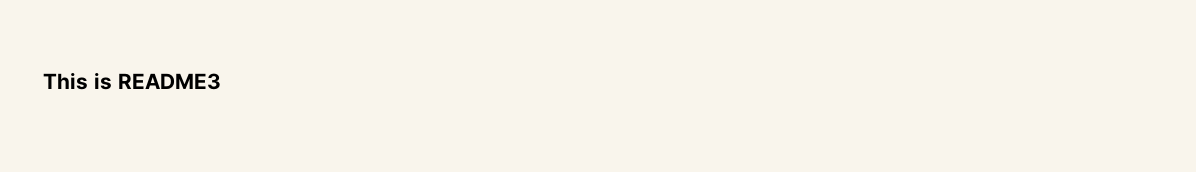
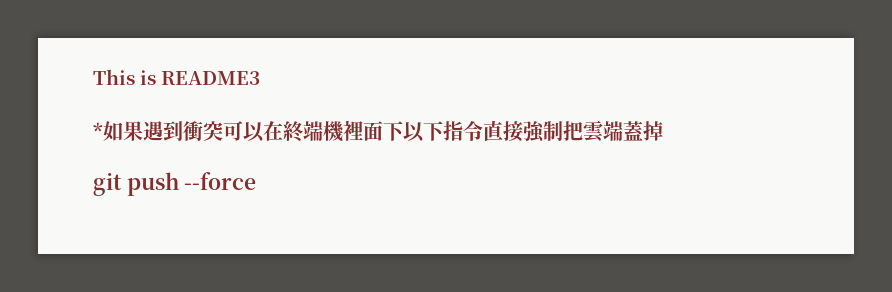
(221, 81) none -> [93,120,663,143] [93,172,257,196] // *如果遇到衝突可以在終端機裡面下以下指令直接強制把雲端蓋掉 // git push --force

